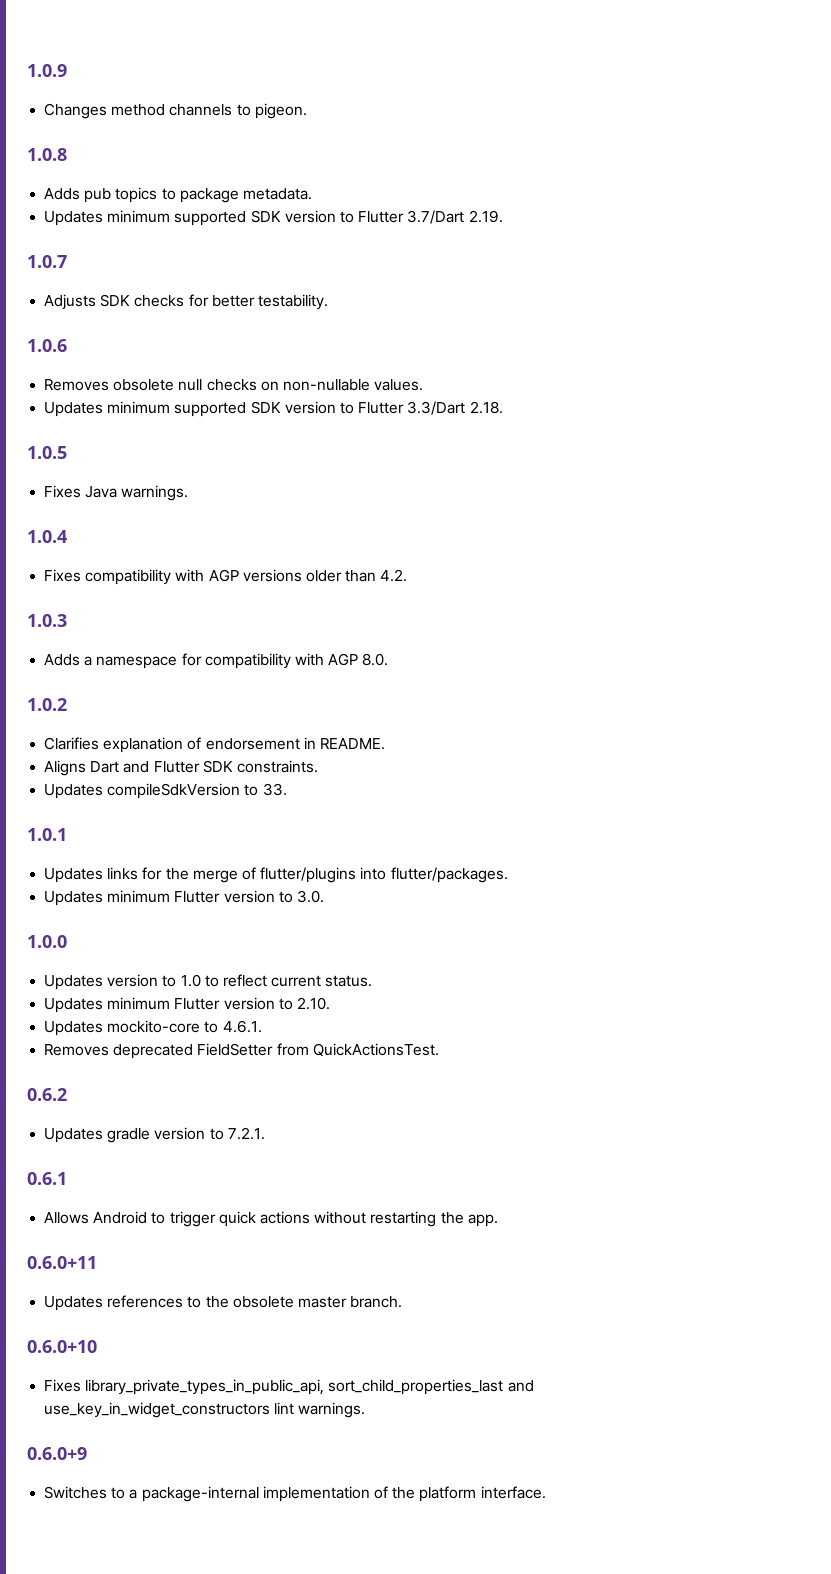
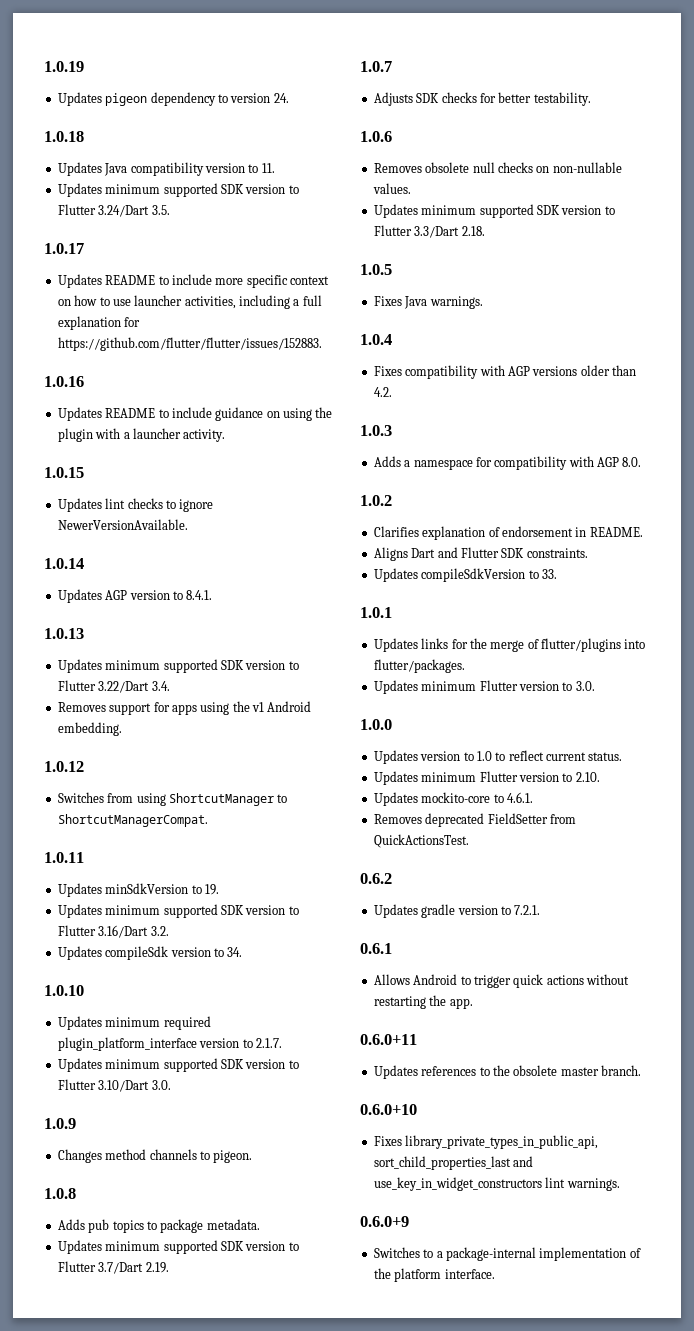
(27, 70) none -> [44,61,84,72] [57,92,289,106] [44,131,84,142] [57,162,275,176] [57,183,299,197] [57,204,170,217] [44,243,84,254] [57,274,329,288] [57,295,322,309] [57,316,141,330] [57,337,322,351] [44,376,84,387] [57,407,333,421] [57,428,226,442] [44,467,84,478] [57,498,214,512] [57,519,188,530] [44,558,84,569] [57,589,213,603] [44,628,84,639] [57,659,299,673] [57,680,170,693] [57,701,312,715] [57,722,122,736] [44,761,84,772] [57,792,288,806] [57,814,208,827] [44,852,84,863] [57,883,219,897] [57,904,299,918] [57,925,169,938] [57,946,243,960] [44,985,84,996] [57,1016,211,1030] [57,1037,282,1051] [57,1058,299,1072] [57,1079,171,1092] 1.0.19 // Updates pigeon dependency to version 24. // 1.0.18 // Updates Java compatibility version to 11. // Updates minimum supported SDK version to Flutter 3.24/Dart 3.5. // 1.0.17 // Updates README to include more specific context on how to use launcher activities, including a full explanation for https://github.com/flutter/flutter/issues/152883. // 1.0.16 // Updates README to include guidance on using the plugin with a launcher activity. // 1.0.15 // Updates lint checks to ignore NewerVersionAvailable. // 1.0.14 // Updates AGP version to 8.4.1. // 1.0.13 // Updates minimum supported SDK version to Flutter 3.22/Dart 3.4. // Removes support for apps using the v1 Android embedding. // 1.0.12 // Switches from using ShortcutManager to ShortcutManagerCompat. // 1.0.11 // Updates minSdkVersion to 19. // Updates minimum supported SDK version to Flutter 3.16/Dart 3.2. // Updates compileSdk version to 34. // 1.0.10 // Updates minimum required plugin_platform_interface version to 2.1.7. // Updates minimum supported SDK version to Flutter 3.10/Dart 3.0. //

